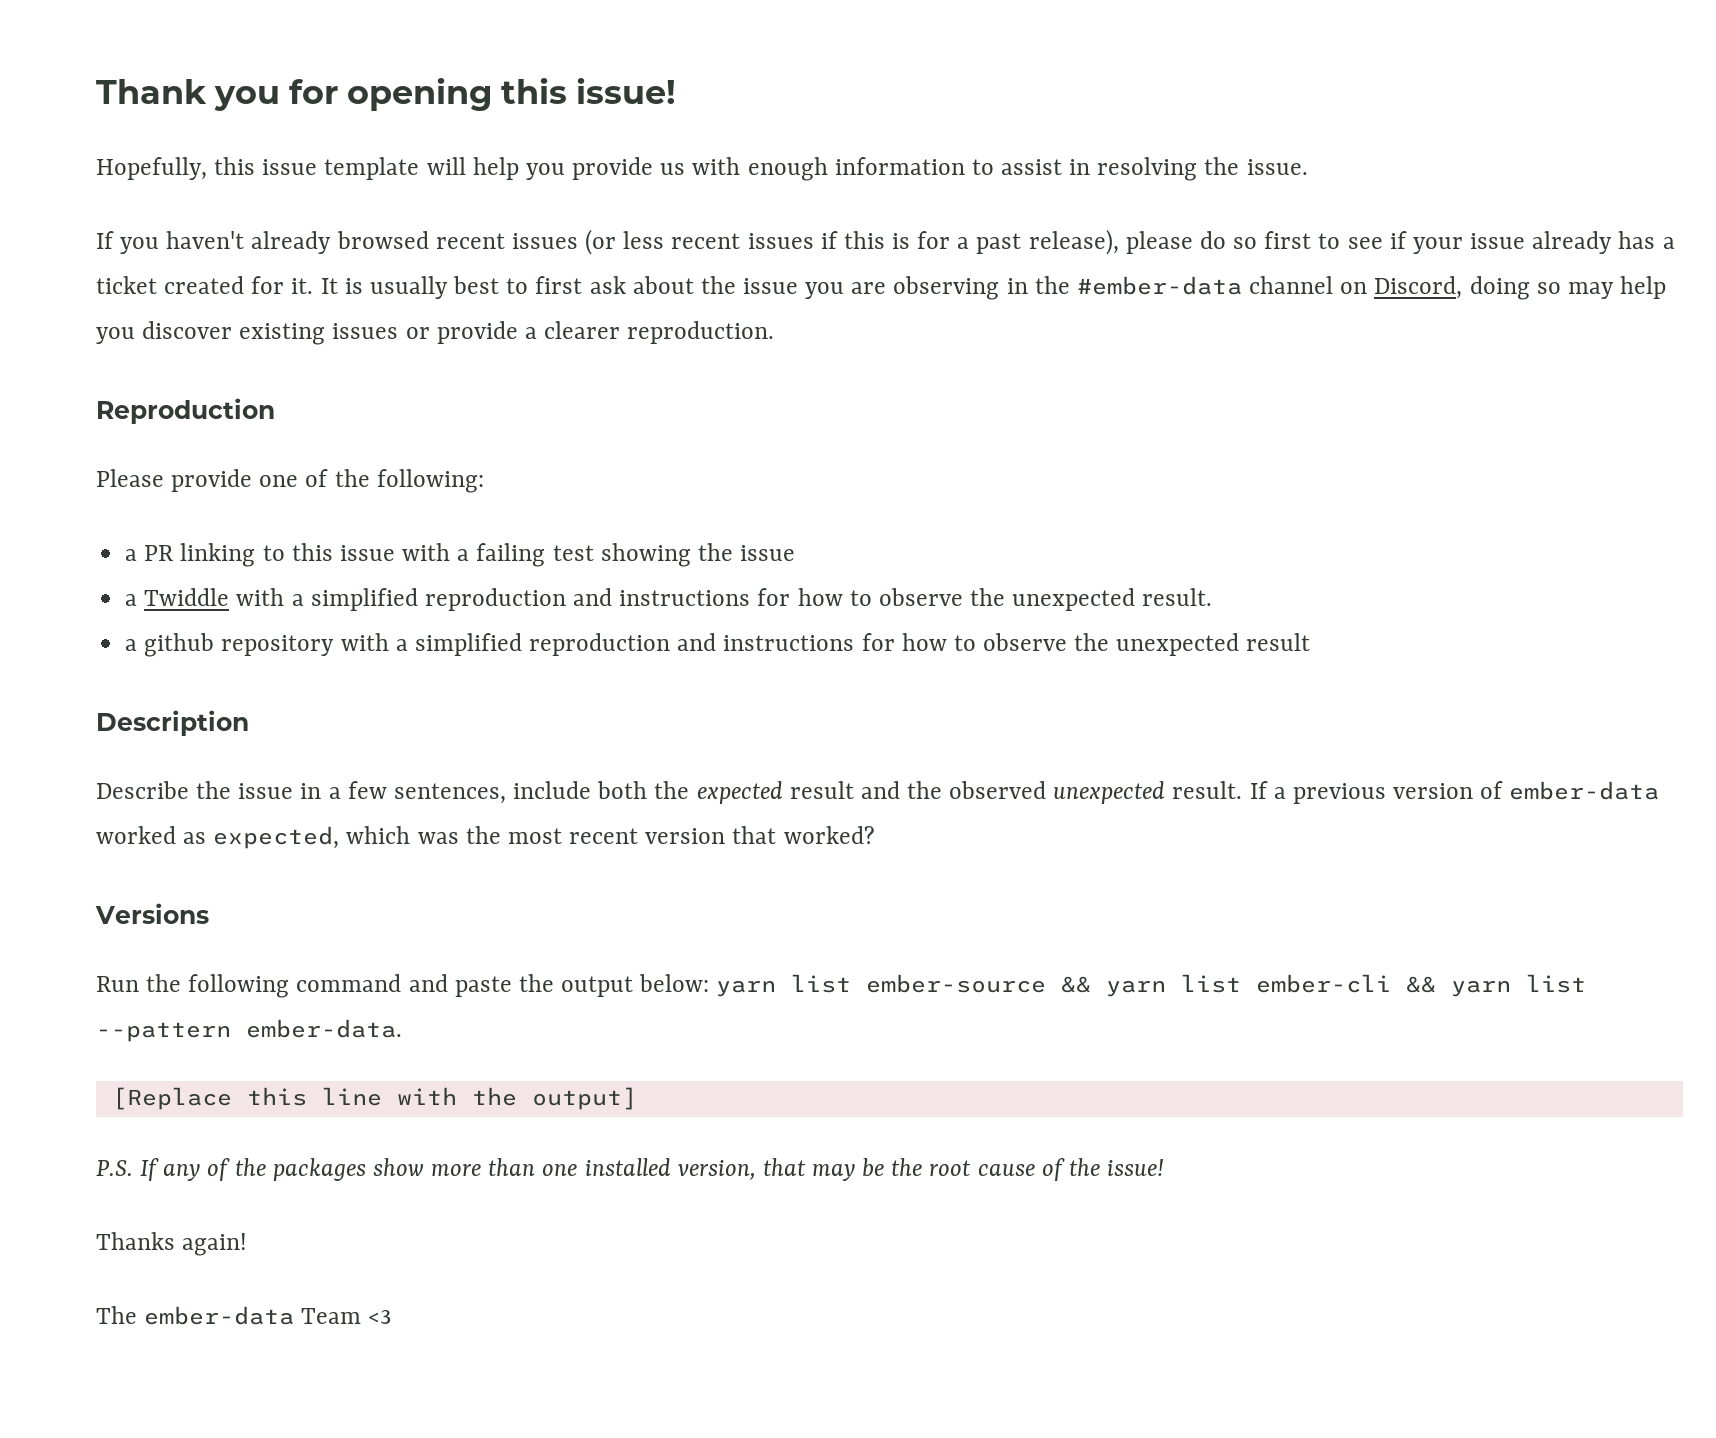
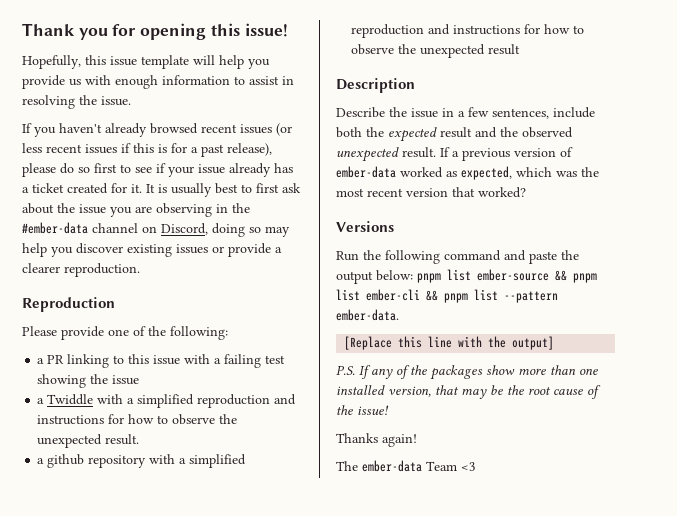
[716,980,777,997] yarn -> [417,273,441,283] pnpm
[1106,980,1167,997] yarn -> [573,273,597,283] pnpm
[1451,980,1512,997] yarn -> [444,293,468,303] pnpm

